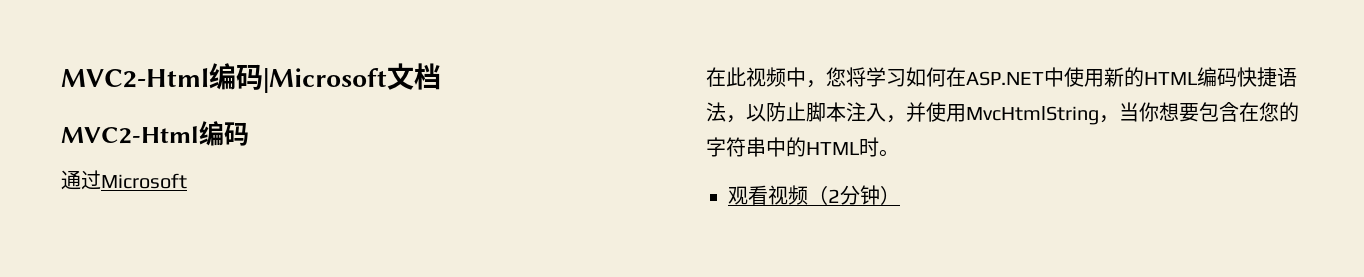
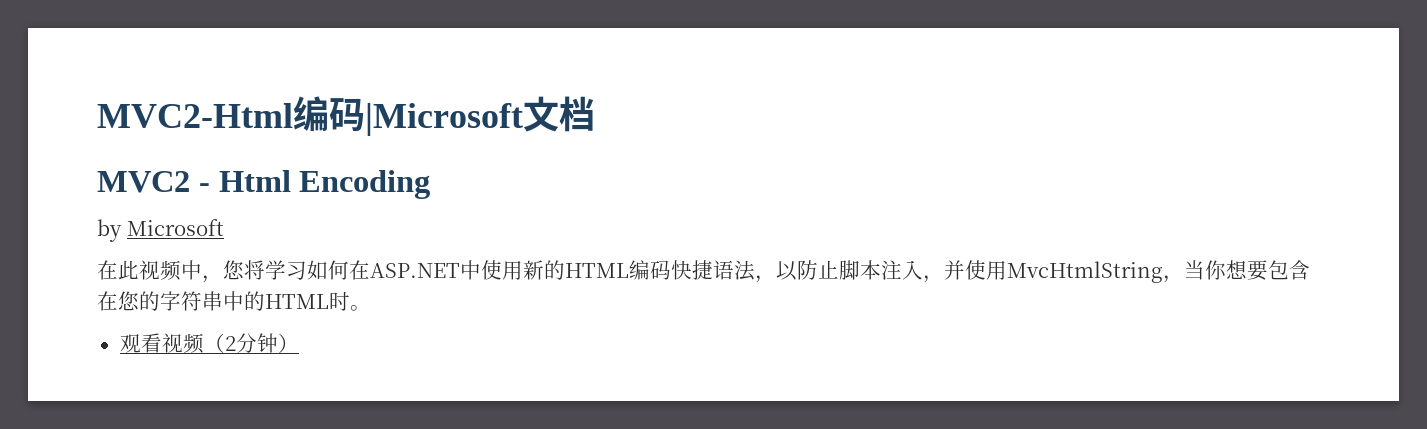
[61,121,249,146] [61,170,101,190] MVC2-Html编码 // 通过 -> [97,170,431,199] [97,219,122,242] MVC2 - Html Encoding // by

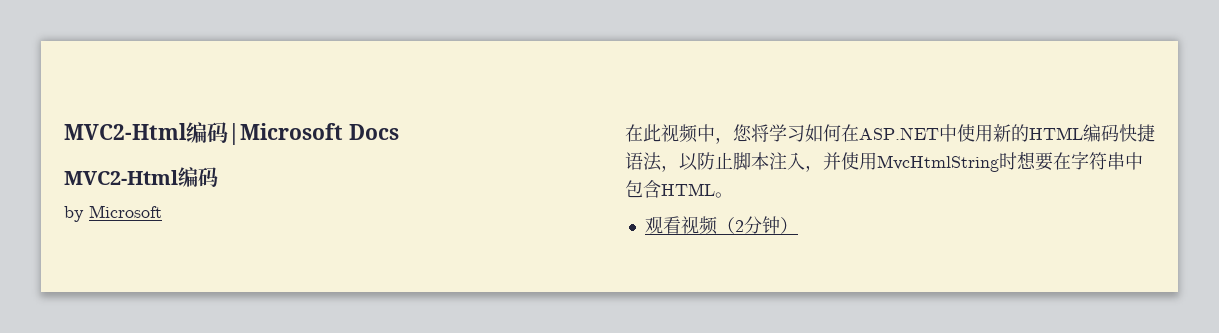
[523,96,595,132] [97,170,431,199] 文档 // MVC2 - Html Encoding -> [348,124,399,140] [64,167,218,187] Docs // MVC2-Html编码
[1163,260,1310,283] [97,291,350,311] ，当你想要包含在您的字符串中的HTML时 -> [999,151,1143,171] [625,180,715,198] 时想要在字符串中包含HTML

